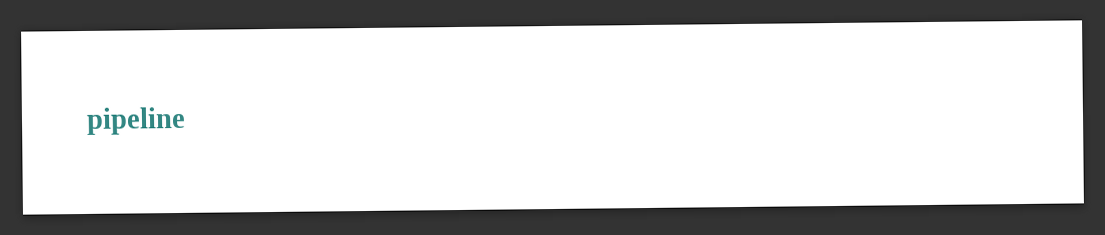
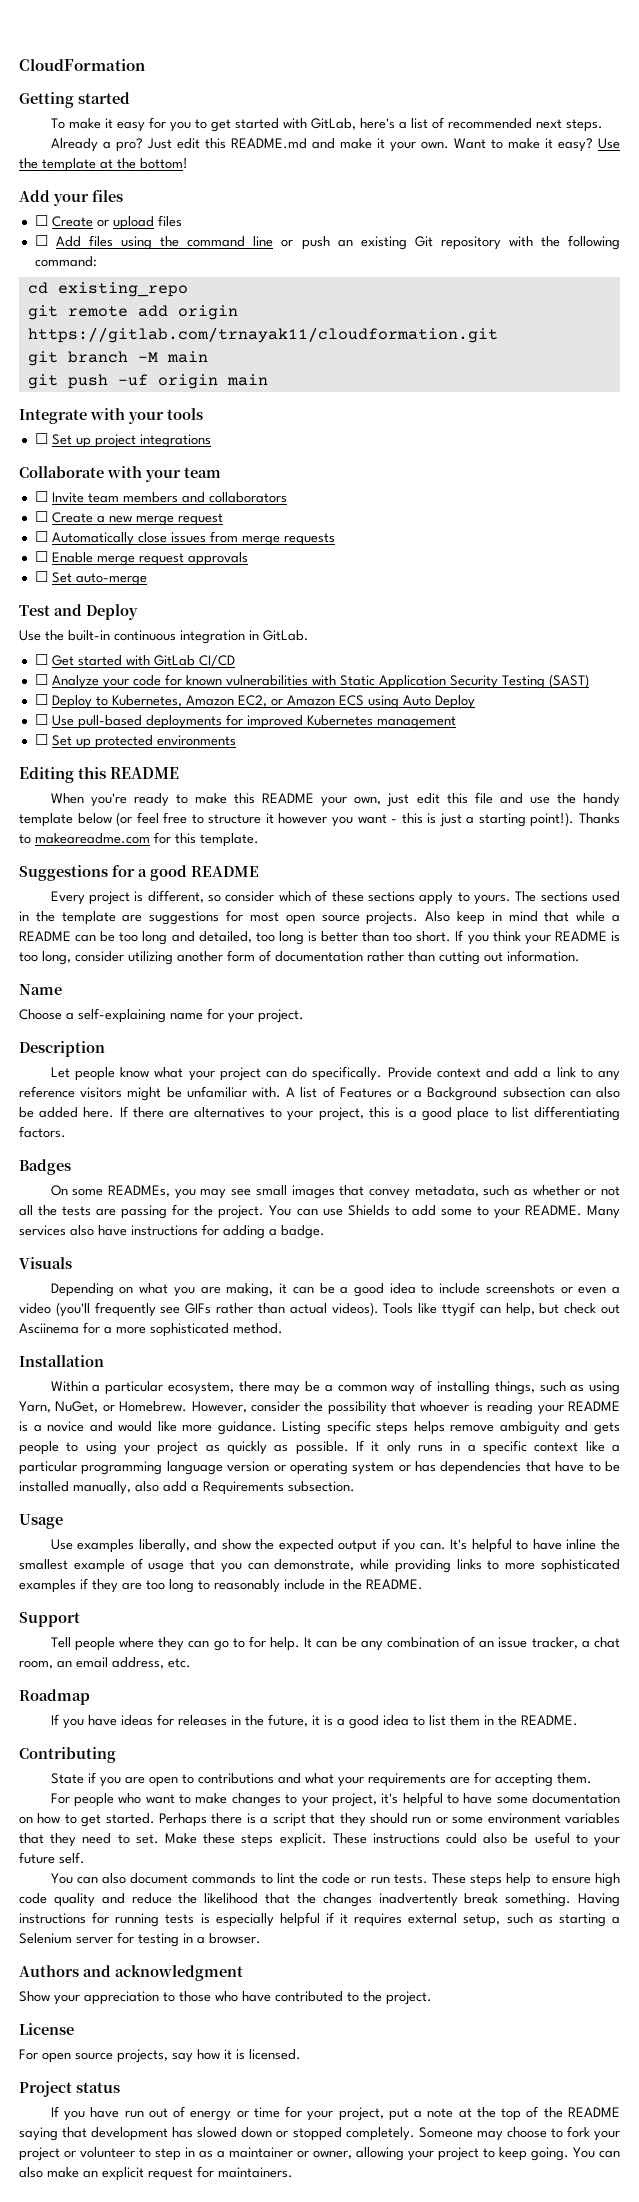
[86,106,186,135] pipeline -> [19,58,145,71] [19,92,130,108] [50,117,603,132] [50,138,621,152] [19,158,188,172] [19,190,123,206] [34,215,182,230] [34,235,620,250] [34,256,97,267] [27,282,188,297] [27,305,238,320] [27,327,498,343] [27,351,208,366] [27,374,268,389] [19,408,203,424] [34,433,211,448] [19,466,221,482] [34,491,287,503] [34,511,223,526] [34,531,335,546] [34,551,248,566] [34,571,147,586] [19,604,138,620] [19,630,309,644] [34,654,235,667] [34,674,589,689] [34,694,475,709] [34,714,456,729] [34,734,236,749] [19,766,180,783] [50,792,621,807] [19,812,620,827] [19,832,259,847] [19,865,259,881] [50,890,620,905] [19,910,620,925] [19,930,620,945] [19,950,580,965] [19,984,62,995] [19,1008,304,1023] [19,1041,105,1057] [50,1066,621,1081] [19,1086,620,1101] [19,1106,621,1121] [19,1126,66,1138] [19,1159,71,1175] [50,1185,620,1199] [19,1204,620,1219] [19,1224,325,1239] [19,1257,72,1269] [50,1283,621,1297] [19,1302,620,1317] [19,1322,283,1337] [19,1355,104,1367] [50,1380,620,1395] [19,1401,620,1415] [19,1420,621,1435] [19,1440,620,1455] [19,1461,620,1475] [19,1481,355,1495] [19,1514,63,1529] [50,1538,621,1553] [19,1558,620,1573] [19,1578,423,1593] [19,1612,80,1627] [50,1636,620,1651] [19,1657,191,1669] [19,1689,90,1705] [50,1714,578,1729] [19,1747,116,1763] [50,1772,592,1787] [50,1792,620,1807] [19,1813,621,1827] [19,1832,620,1847] [19,1852,85,1864] [50,1873,620,1887] [19,1893,620,1907] [19,1912,620,1927] [19,1932,261,1947] [19,1965,243,1981] [19,1991,432,2005] [19,2023,74,2035] [19,2049,301,2063] [19,2081,120,2097] [50,2106,620,2121] [19,2126,620,2141] [19,2147,620,2161] [19,2166,293,2181] CloudFormation // Getting started // To make it easy for you to get started with GitLab, here's a list of recommended next steps. // Already a pro? Just edit this README.md and make it your own. Want to make it easy? Use the template at the bottom! // Add your files // ☐ Create or upload files // ☐ Add files using the command line or push an existing Git repository with the following command: // cd existing_repo // git remote add origin https://gitlab.com/trnayak11/cloudformation.git // git branch -M main // git push -uf origin main // Integrate with your tools // ☐ Set up project integrations // Collaborate with your team // ☐ Invite team members and collaborators // ☐ Create a new merge request // ☐ Automatically close issues from merge requests // ☐ Enable merge request approvals // ☐ Set auto-merge // Test and Deploy // Use the built-in continuous integration in GitLab. // ☐ Get started with GitLab CI/CD // ☐ Analyze your code for known vulnerabilities with Static Application Security Testing (SAST) // ☐ Deploy to Kubernetes, Amazon EC2, or Amazon ECS using Auto Deploy // ☐ Use pull-based deployments for improved Kubernetes management // ☐ Set up protected environments // Editing this README // When you're ready to make this README your own, just edit this file and use the handy template below (or feel free to structure it however you want - this is just a starting point!). Thanks to makeareadme.com for this template. // Suggestions for a good README // Every project is different, so consider which of these sections apply to yours. The sections used in the template are suggestions for most open source projects. Also keep in mind that while a README can be too long and detailed, too long is better than too short. If you think your README is too long, consider utilizing another form of documentation rather than cutting out information. // Name // Choose a self-explaining name for your project. // Description // Let people know what your project can do specifically. Provide context and add a link to any reference visitors might be unfamiliar with. A list of Features or a Background subsection can also be added here. If there are alternatives to your project, this is a good place to list differentiating factors. // Badges // On some READMEs, you may see small images that convey metadata, such as whether or not all the tests are passing for the project. You can use Shields to add some to your README. Many services also have instructions for adding a badge. // Visuals // Depending on what you are making, it can be a good idea to include screenshots or even a video (you'll frequently see GIFs rather than actual videos). Tools like ttygif can help, but check out Asciinema for a more sophisticated method. // Installation // Within a particular ecosystem, there may be a common way of installing things, such as using Yarn, NuGet, or Homebrew. However, consider the possibility that whoever is reading your README is a novice and would like more guidance. Listing specific steps helps remove ambiguity and gets people to using your project as quickly as possible. If it only runs in a specific context like a particular programming language version or operating system or has dependencies that have to be installed manually, also add a Requirements subsection. // Usage // Use examples liberally, and show the expected output if you can. It's helpful to have inline the smallest example of usage that you can demonstrate, while providing links to more sophisticated examples if they are too long to reasonably include in the README. // Support // Tell people where they can go to for help. It can be any combination of an issue tracker, a chat room, an email address, etc. // Roadmap // If you have ideas for releases in the future, it is a good idea to list them in the README. // Contributing // State if you are open to contributions and what your requirements are for accepting them. // For people who want to make changes to your project, it's helpful to have some documentation on how to get started. Perhaps there is a script that they should run or some environment variables that they need to set. Make these steps explicit. These instructions could also be useful to your future self. // You can also document commands to lint the code or run tests. These steps help to ensure high code quality and reduce the likelihood that the changes inadvertently break something. Having instructions for running tests is especially helpful if it requires external setup, such as starting a Selenium server for testing in a browser. // Authors and acknowledgment // Show your appreciation to those who have contributed to the project. // License // For open source projects, say how it is licensed. // Project status // If you have run out of energy or time for your project, put a note at the top of the README saying that development has slowed down or stopped completely. Someone may choose to fork your project or volunteer to step in as a maintainer or owner, allowing your project to keep going. You can also make an explicit request for maintainers.

